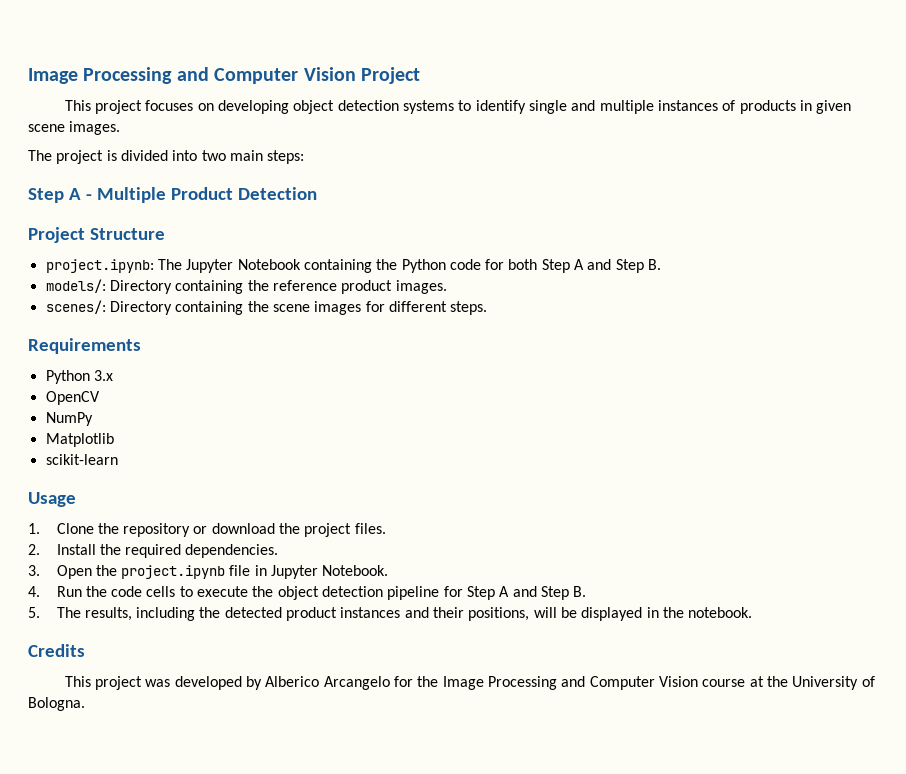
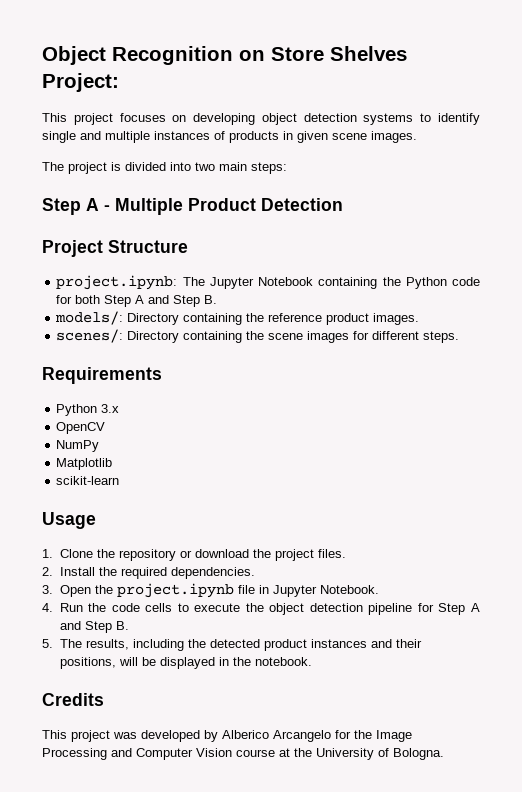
[28,67,420,84] Image Processing and Computer Vision Project -> [42,46,407,65] [42,73,119,92] Object Recognition on Store Shelves Project:

